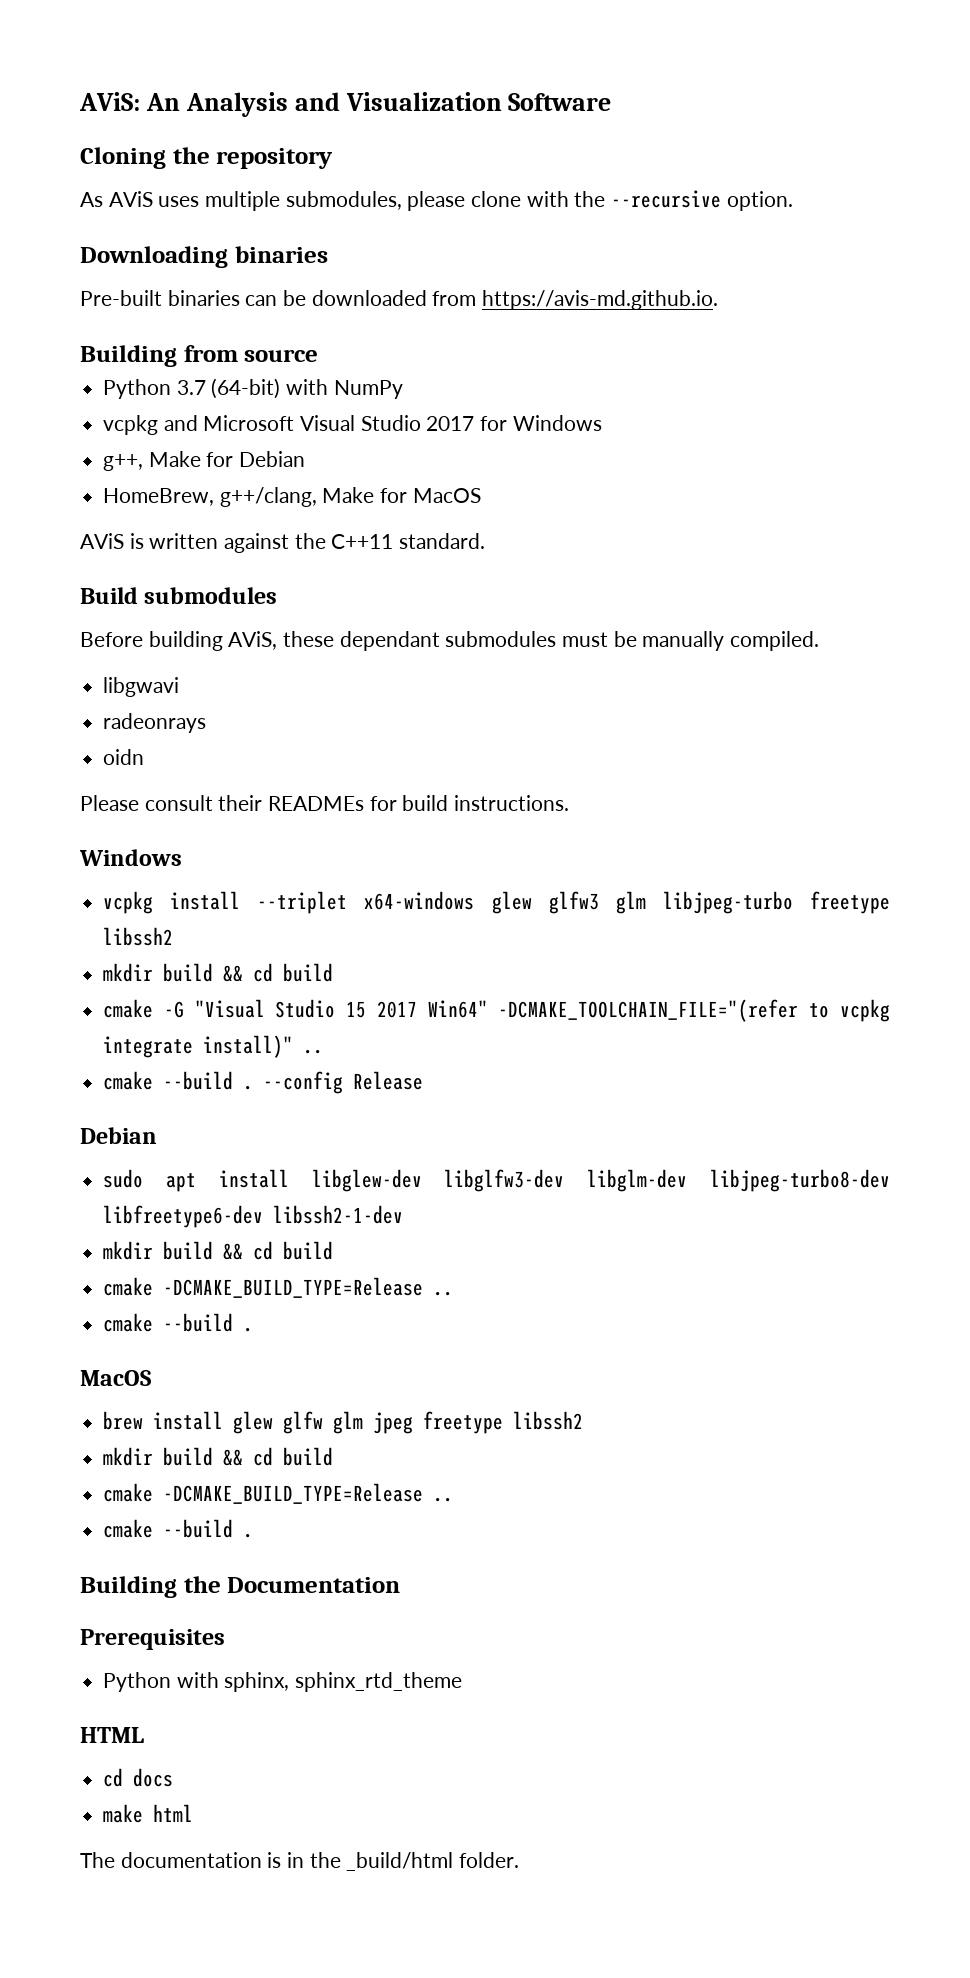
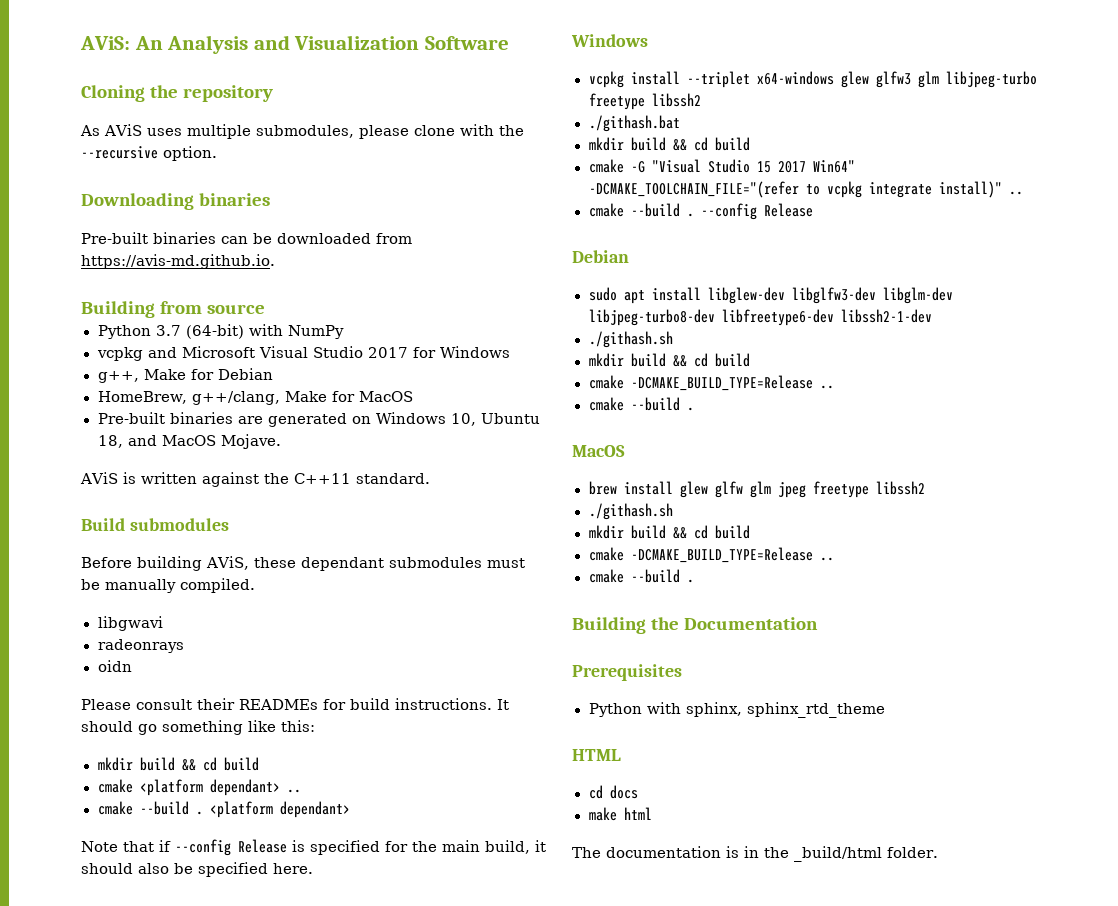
(481, 495) none -> [97,412,540,427] [97,434,281,449] // Pre-built binaries are generated on Windows 10, Ubuntu 18, and MacOS Mojave.
(570, 803) none -> [497,699,509,710] [81,720,315,735] [97,757,259,771] [97,779,301,796] [97,801,350,818] [81,839,546,856] [81,862,313,877] It should go something like this: // mkdir build && cd build // cmake <platform dependant> .. // cmake --build . <platform dependant> // Note that if --config Release is specified for the main build, it should also be specified here.
(174, 936) none -> [588,115,680,132] // ./githash.bat
(404, 1214) none -> [588,331,673,348] // ./githash.sh
(584, 1420) none -> [588,503,673,520] // ./githash.sh

